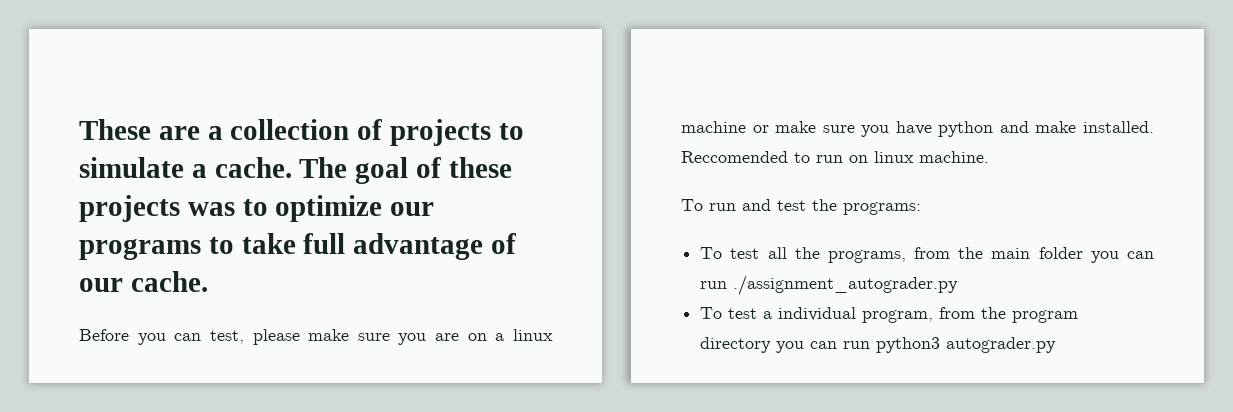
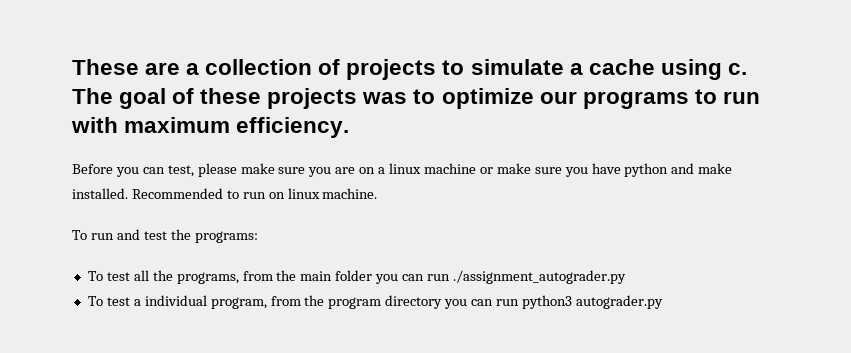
[214,157,292,178] cache. -> [588,59,747,80] cache using c.
[241,233,517,260] [79,271,208,292] take full advantage of our cache. -> [722,92,760,104] [71,117,350,138] run with maximum efficiency.
[681,151,788,163] Reccomended -> [131,188,223,199] Recommended

